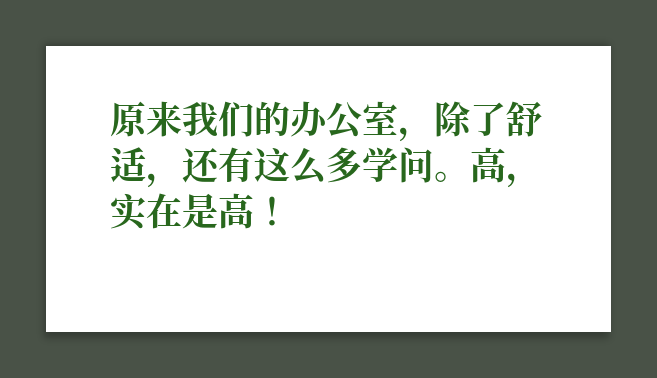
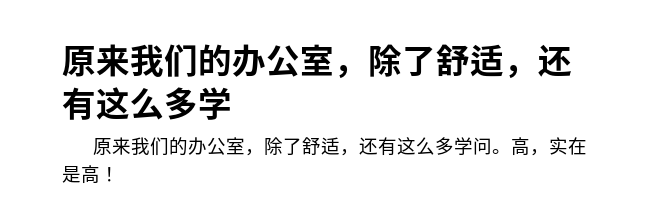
(398, 164) none -> [93,137,474,156] // 原来我们的办公室，除了舒适，还有这么多学

